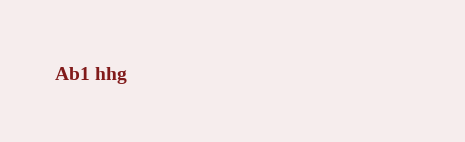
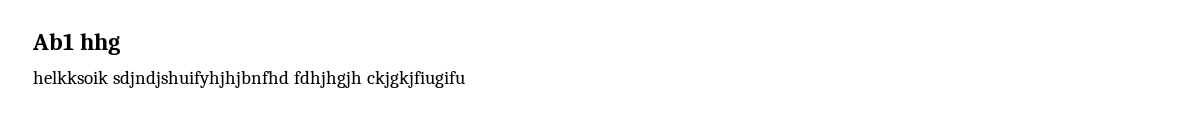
(128, 75) none -> [33,70,466,88] // helkksoik sdjndjshuifyhjhjbnfhd fdhjhgjh ckjgkjfiugifu

